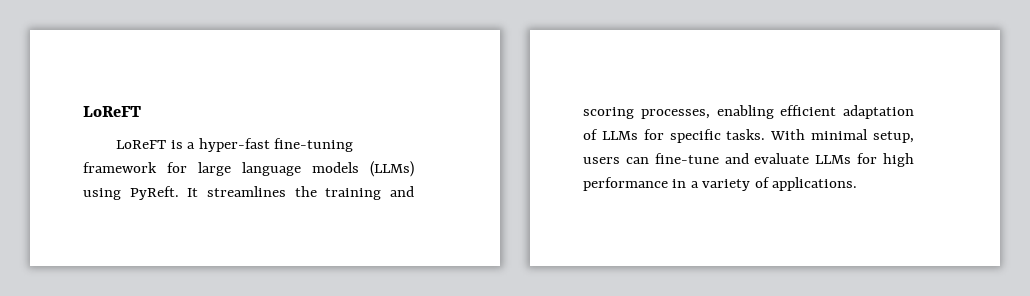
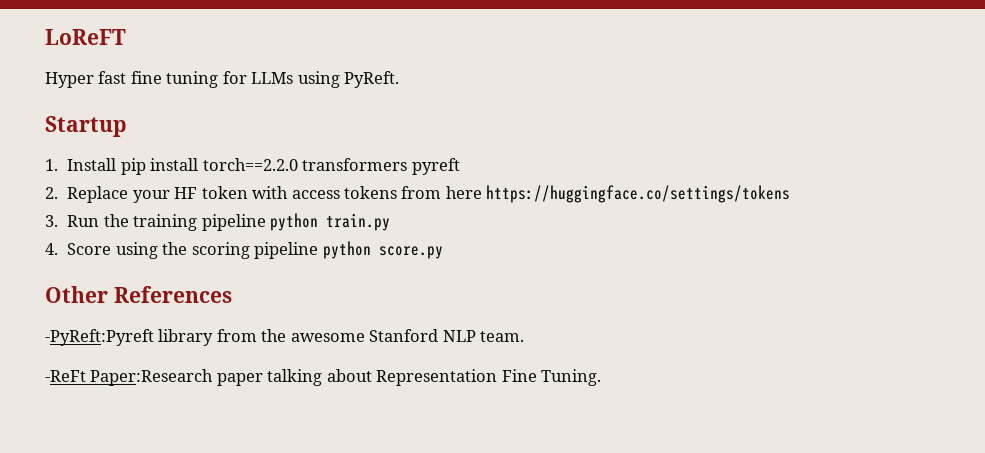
[116,138,354,152] [83,161,414,177] [83,186,414,200] [583,105,914,119] [583,129,914,143] [583,153,914,167] [583,177,858,191] LoReFT is a hyper-fast fine-tuning framework for large language models (LLMs) using PyReft. It streamlines the training and scoring processes, enabling efficient adaptation of LLMs for specific tasks. With minimal setup, users can fine-tune and evaluate LLMs for high performance in a variety of applications. -> [45,71,400,88] [45,116,127,137] [45,158,460,175] [45,185,791,203] [45,213,391,231] [45,241,443,259] [45,286,232,303] [45,329,525,346] [45,369,602,386] Hyper fast fine tuning for LLMs using PyReft. // Startup // 1. Install pip install torch==2.2.0 transformers pyreft // 2. Replace your HF token with access tokens from here https://huggingface.co/settings/tokens // 3. Run the training pipeline python train.py // 4. Score using the scoring pipeline python score.py // Other References // -PyReft:Pyreft library from the awesome Stanford NLP team. // -ReFt Paper:Research paper talking about Representation Fine Tuning.

